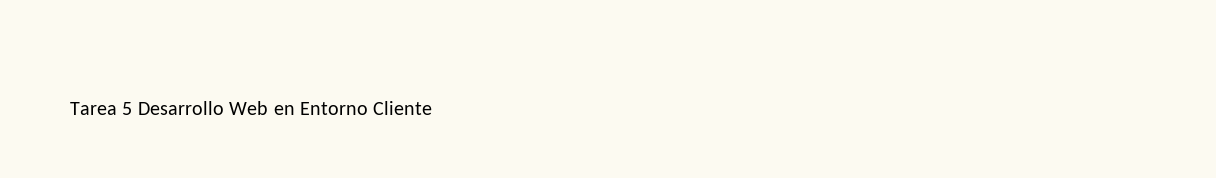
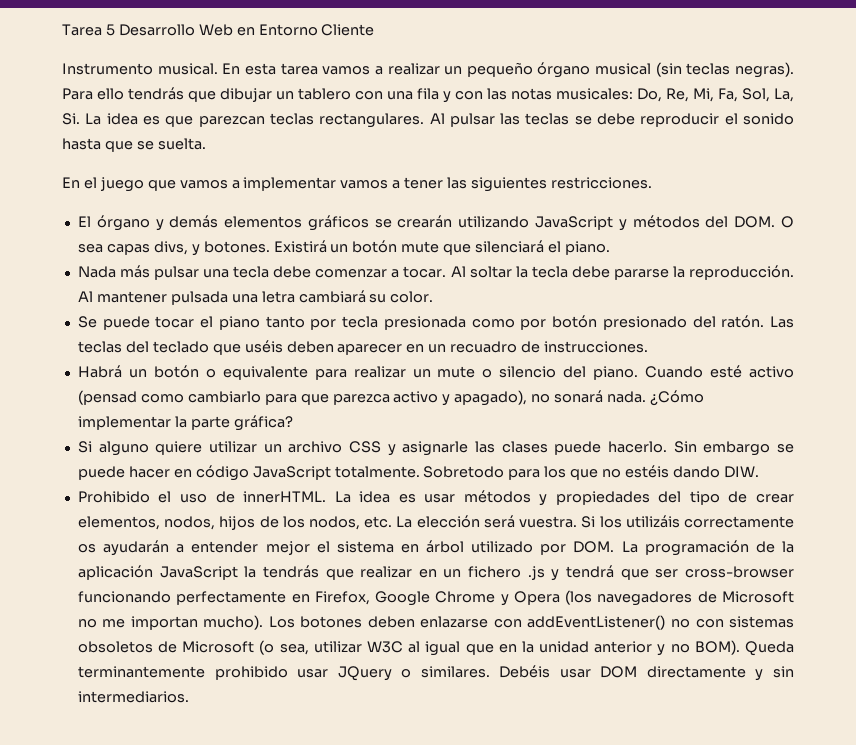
(433, 108) none -> [62,62,794,78] [62,87,794,103] [62,113,794,128] [62,138,206,152] [62,177,652,192] [77,215,794,231] [77,240,610,256] [77,265,794,280] [77,290,434,305] [77,315,794,330] [77,340,649,355] [77,365,794,380] [77,390,704,406] [77,415,293,431] [77,441,794,456] [77,465,759,481] [77,490,794,506] [77,515,795,530] [77,540,794,556] [77,565,795,581] [77,590,794,606] [77,615,794,630] [77,640,794,656] [77,665,794,681] [77,691,189,703] // Instrumento musical. En esta tarea vamos a realizar un pequeño órgano musical (sin teclas negras). Para ello tendrás que dibujar un tablero con una fila y con las notas musicales: Do, Re, Mi, Fa, Sol, La, Si. La idea es que parezcan teclas rectangulares. Al pulsar las teclas se debe reproducir el sonido hasta que se suelta. // En el juego que vamos a implementar vamos a tener las siguientes restricciones. // El órgano y demás elementos gráficos se crearán utilizando JavaScript y métodos del DOM. O sea capas divs, y botones. Existirá un botón mute que silenciará el piano. // Nada más pulsar una tecla debe comenzar a tocar. Al soltar la tecla debe pararse la reproducción. Al mantener pulsada una letra cambiará su color. // Se puede tocar el piano tanto por tecla presionada como por botón presionado del ratón. Las teclas del teclado que uséis deben aparecer en un recuadro de instrucciones. // Habrá un botón o equivalente para realizar un mute o silencio del piano. Cuando esté activo (pensad como cambiarlo para que parezca activo y apagado), no sonará nada. ¿Cómo implementar la parte gráfica? // Si alguno quiere utilizar un archivo CSS y asignarle las clases puede hacerlo. Sin embargo se puede hacer en código JavaScript totalmente. Sobretodo para los que no estéis dando DIW. // Prohibido el uso de innerHTML. La idea es usar métodos y propiedades del tipo de crear elementos, nodos, hijos de los nodos, etc. La elección será vuestra. Si los utilizáis correctamente os ayudarán a entender mejor el sistema en árbol utilizado por DOM. La programación de la aplicación JavaScript la tendrás que realizar en un fichero .js y tendrá que ser cross-browser funcionando perfectamente en Firefox, Google Chrome y Opera (los navegadores de Microsoft no me importan mucho). Los botones deben enlazarse con addEventListener() no con sistemas obsoletos de Microsoft (o sea, utilizar W3C al igual que en la unidad anterior y no BOM). Queda terminantemente prohibido usar JQuery o similares. Debéis usar DOM directamente y sin intermediarios.

